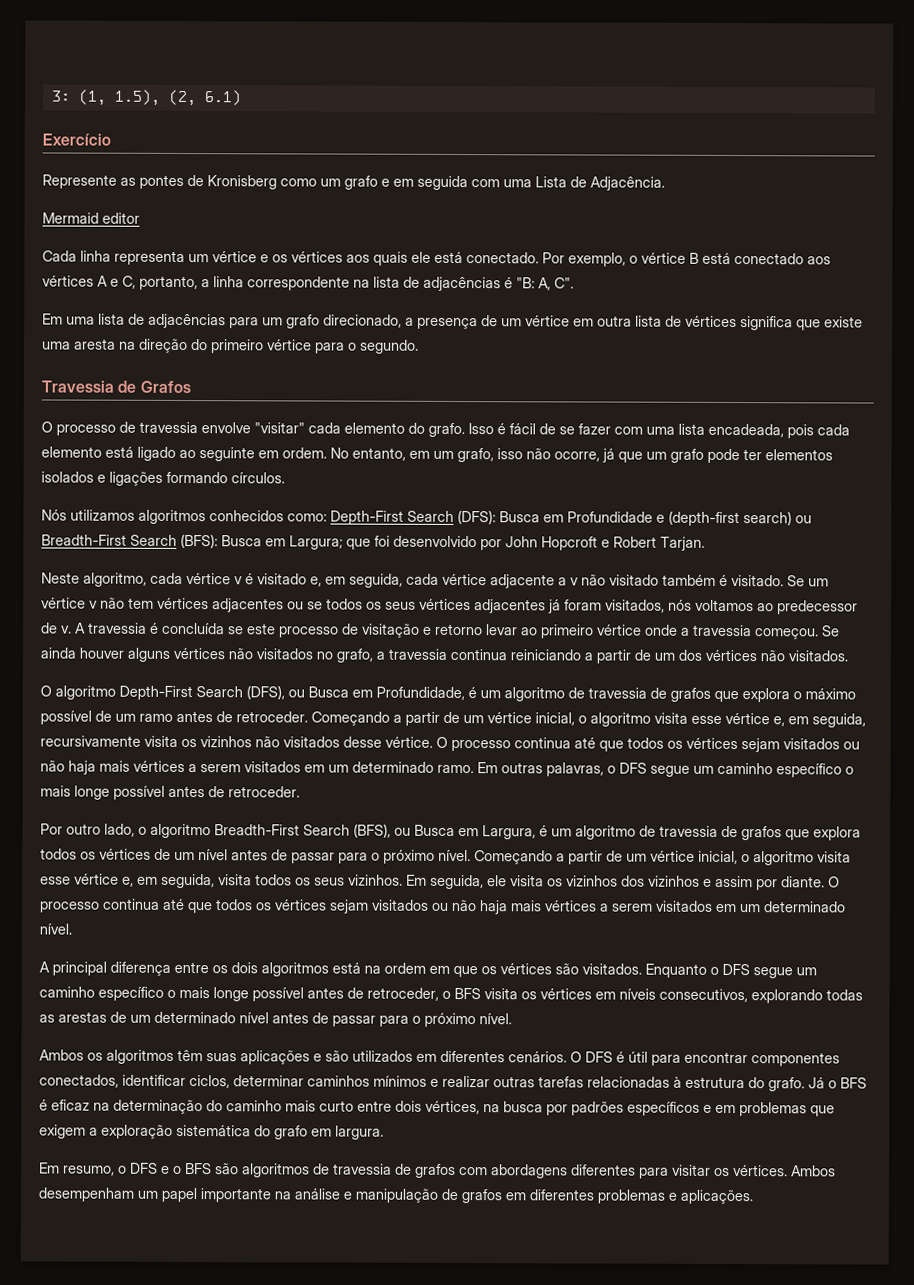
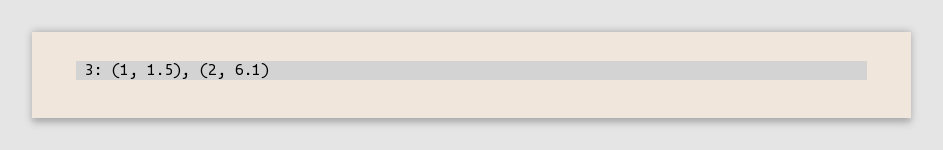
[42,133,111,146] [42,174,665,191] [42,212,140,224] [42,250,831,267] [42,275,574,292] [42,313,863,331] [42,338,419,354] [41,380,191,394] [41,421,850,439] [41,446,833,464] [41,471,285,486] [41,509,812,527] [41,533,705,551] [41,572,829,589] [41,597,858,615] [41,622,840,640] [40,647,848,664] [40,685,856,703] [40,710,866,728] [40,735,860,753] [40,760,854,778] [40,785,300,800] [40,823,861,841] [40,848,851,866] [40,873,840,891] [40,898,846,915] [39,923,72,935] [39,961,817,979] [39,986,863,1004] [39,1011,512,1028] [39,1049,840,1067] [39,1074,867,1092] [39,1099,835,1117] [39,1124,384,1140] [39,1162,836,1179] [38,1187,753,1205] // Exercício // Represente as pontes de Kronisberg como um grafo e em seguida com uma Lista de Adjacência. // Mermaid editor // Cada linha representa um vértice e os vértices aos quais ele está conectado. Por exemplo, o vértice B está conectado aos vértices A e C, portanto, a linha correspondente na lista de adjacências é "B: A, C". // Em uma lista de adjacências para um grafo direcionado, a presença de um vértice em outra lista de vértices significa que existe uma aresta na direção do primeiro vértice para o segundo. // Travessia de Grafos // O processo de travessia envolve "visitar" cada elemento do grafo. Isso é fácil de se fazer com uma lista encadeada, pois cada elemento está ligado ao seguinte em ordem. No entanto, em um grafo, isso não ocorre, já que um grafo pode ter elementos isolados e ligações formando círculos. // Nós utilizamos algoritmos conhecidos como: Depth-First Search (DFS): Busca em Profundidade e (depth-first search) ou Breadth-First Search (BFS): Busca em Largura; que foi desenvolvido por John Hopcroft e Robert Tarjan. // Neste algoritmo, cada vértice v é visitado e, em seguida, cada vértice adjacente a v não visitado também é visitado. Se um vértice v não tem vértices adjacentes ou se todos os seus vértices adjacentes já foram visitados, nós voltamos ao predecessor de v. A travessia é concluída se este processo de visitação e retorno levar ao primeiro vértice onde a travessia começou. Se ainda houver alguns vértices não visitados no grafo, a travessia continua reiniciando a partir de um dos vértices não visitados. // O algoritmo Depth-First Search (DFS), ou Busca em Profundidade, é um algoritmo de travessia de grafos que explora o máximo possível de um ramo antes de retroceder. Começando a partir de um vértice inicial, o algoritmo visita esse vértice e, em seguida, recursivamente visita os vizinhos não visitados desse vértice. O processo continua até que todos os vértices sejam visitados ou não haja mais vértices a serem visitados em um determinado ramo. Em outras palavras, o DFS segue um caminho específico o mais longe possível antes de retroceder. // Por outro lado, o algoritmo Breadth-First Search (BFS), ou Busca em Largura, é um algoritmo de travessia de grafos que explora todos os vértices de um nível antes de passar para o próximo nível. Começando a partir de um vértice inicial, o algoritmo visita esse vértice e, em seguida, visita todos os seus vizinhos. Em seguida, ele visita os vizinhos dos vizinhos e assim por diante. O processo continua até que todos os vértices sejam visitados ou não haja mais vértices a serem visitados em um determinado nível. // A principal diferença entre os dois algoritmos está na ordem em que os vértices são visitados. Enquanto o DFS segue um caminho específico o mais longe possível antes de retroceder, o BFS visita os vértices em níveis consecutivos, explorando todas as arestas de um determinado nível antes de passar para o próximo nível. // Ambos os algoritmos têm suas aplicações e são utilizados em diferentes cenários. O DFS é útil para encontrar componentes conectados, identificar ciclos, determinar caminhos mínimos e realizar outras tarefas relacionadas à estrutura do grafo. Já o BFS é eficaz na determinação do caminho mais curto entre dois vértices, na busca por padrões específicos e em problemas que exigem a exploração sistemática do grafo em largura. // Em resumo, o DFS e o BFS são algoritmos de travessia de grafos com abordagens diferentes para visitar os vértices. Ambos desempenham um papel importante na análise e manipulação de grafos em diferentes problemas e aplicações. -> (269, 71) none

